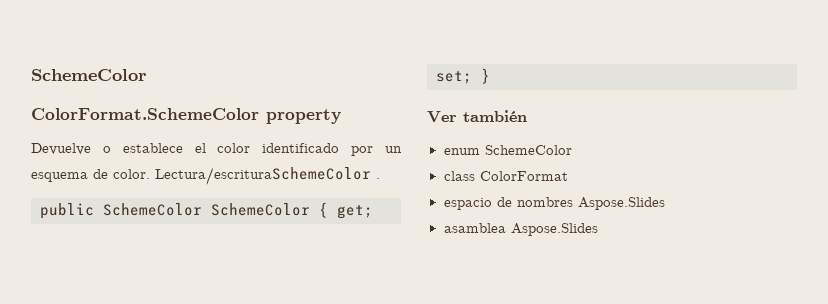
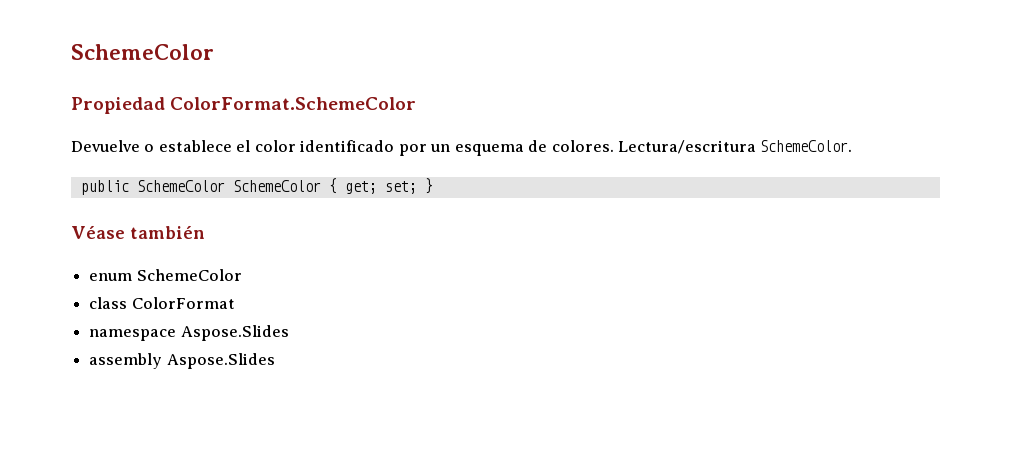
[31,69,147,81] SchemeColor // -> [71,44,214,60] [71,97,165,114] SchemeColor // Propiedad
[266,109,341,124] property -> (417, 103) none
[113,167,380,185] color. Lectura/escrituraSchemeColor . -> [551,140,853,154] colores. Lectura/escritura SchemeColor.
[427,111,457,123] Ver -> [71,225,125,239] Véase
[443,197,573,210] espacio de nombres -> [89,329,177,341] namespace
[443,223,506,233] asamblea -> [89,353,163,369] assembly

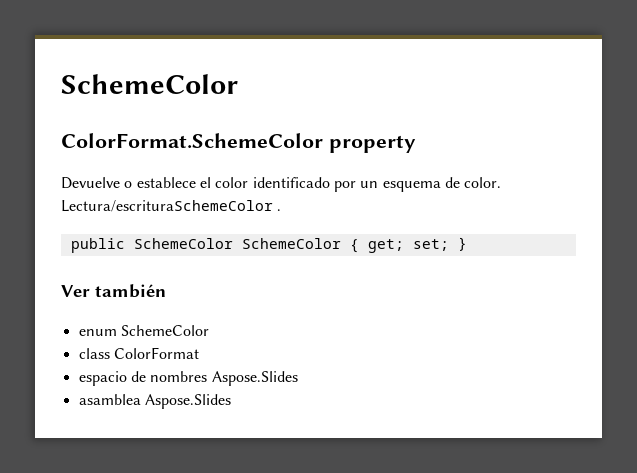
[71,44,214,60] [71,97,165,114] SchemeColor // Propiedad -> [61,74,238,94] SchemeColor //
(417, 103) none -> [328,135,416,153] property
[551,140,853,154] colores. Lectura/escritura SchemeColor. -> [464,177,502,188] [61,200,282,212] color. Lectura/escrituraSchemeColor .
[71,225,125,239] Véase -> [61,285,90,297] Ver
[89,329,177,341] namespace -> [78,371,208,386] espacio de nombres
[89,353,163,369] assembly -> [78,394,141,405] asamblea

